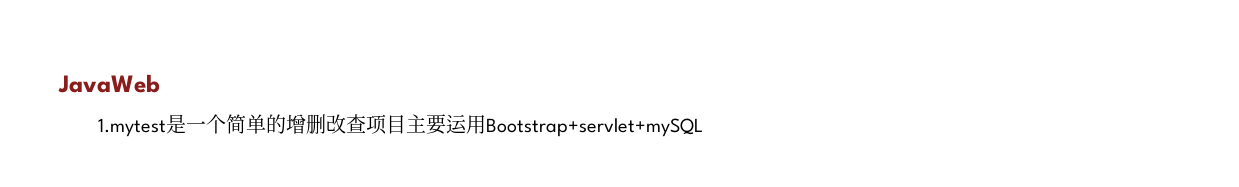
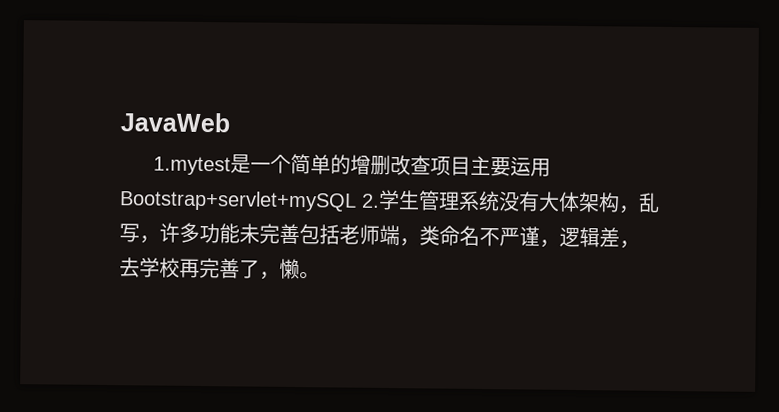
(703, 127) none -> [361,189,660,214] [119,222,640,249] [119,257,320,280] 2.学生管理系统没有大体架构，乱写，许多功能未完善包括老师端，类命名不严谨，逻辑差，去学校再完善了，懒。

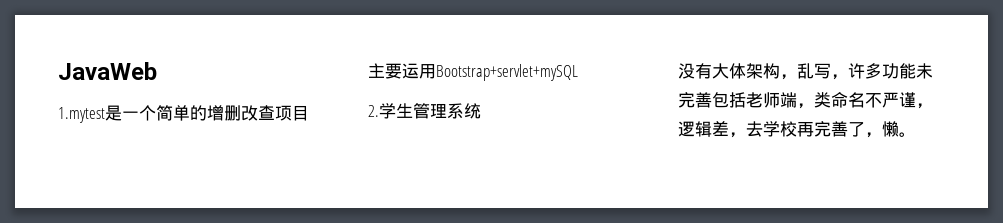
(357, 201) none -> (578, 72) //
(500, 201) none -> (481, 111) //

